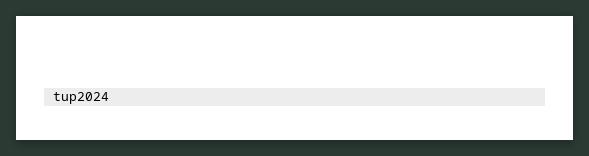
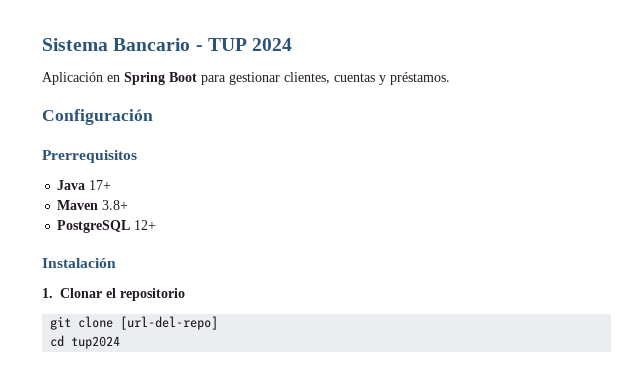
(52, 98) none -> [42,38,293,51] [42,72,450,85] [42,109,153,125] [42,150,137,163] [57,180,112,190] [57,200,129,210] [57,220,157,233] [42,258,116,268] [42,288,185,301] [50,316,219,330] [50,335,65,347] Sistema Bancario - TUP 2024 // Aplicación en Spring Boot para gestionar clientes, cuentas y préstamos. // Configuración // Prerrequisitos // Java 17+ // Maven 3.8+ // PostgreSQL 12+ // Instalación // 1. Clonar el repositorio // git clone [url-del-repo] // cd

